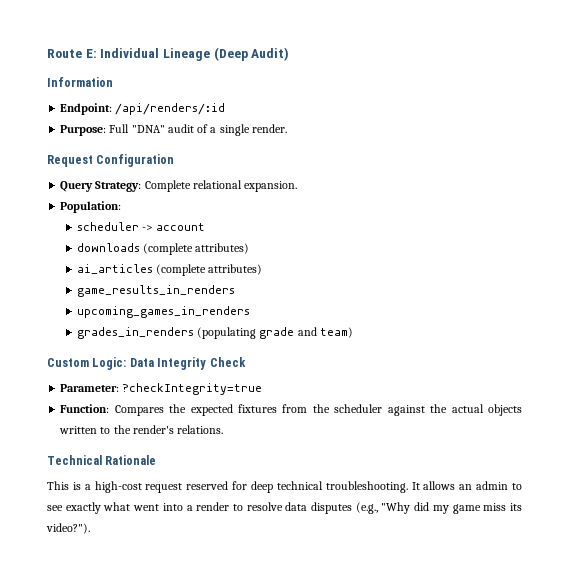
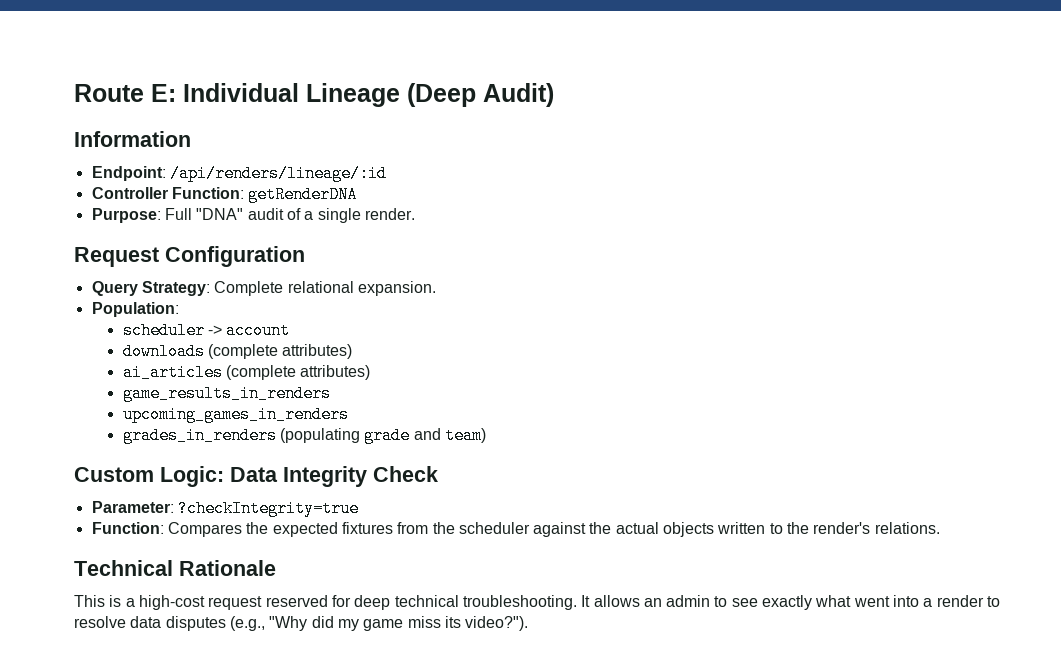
[115,103,226,115] /api/renders/:id -> [169,165,387,182] [91,186,358,203] /api/renders/lineage/:id // Controller Function: getRenderDNA

